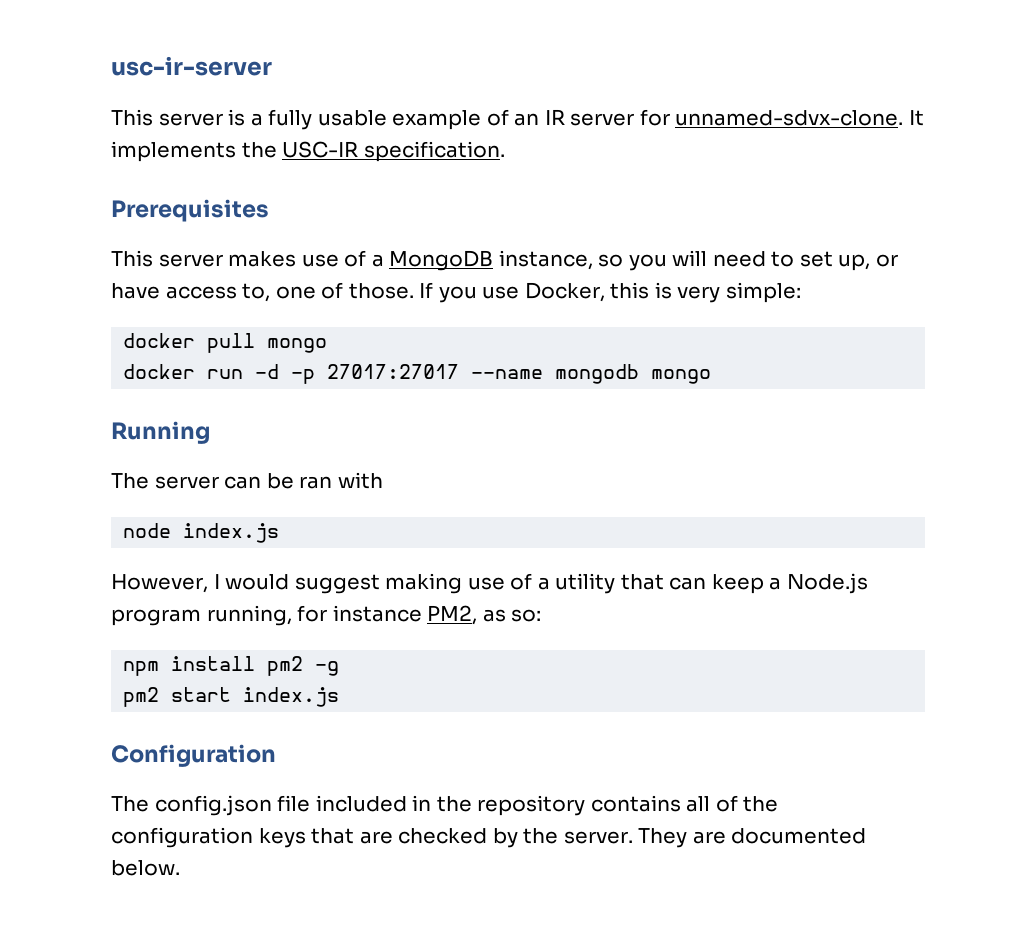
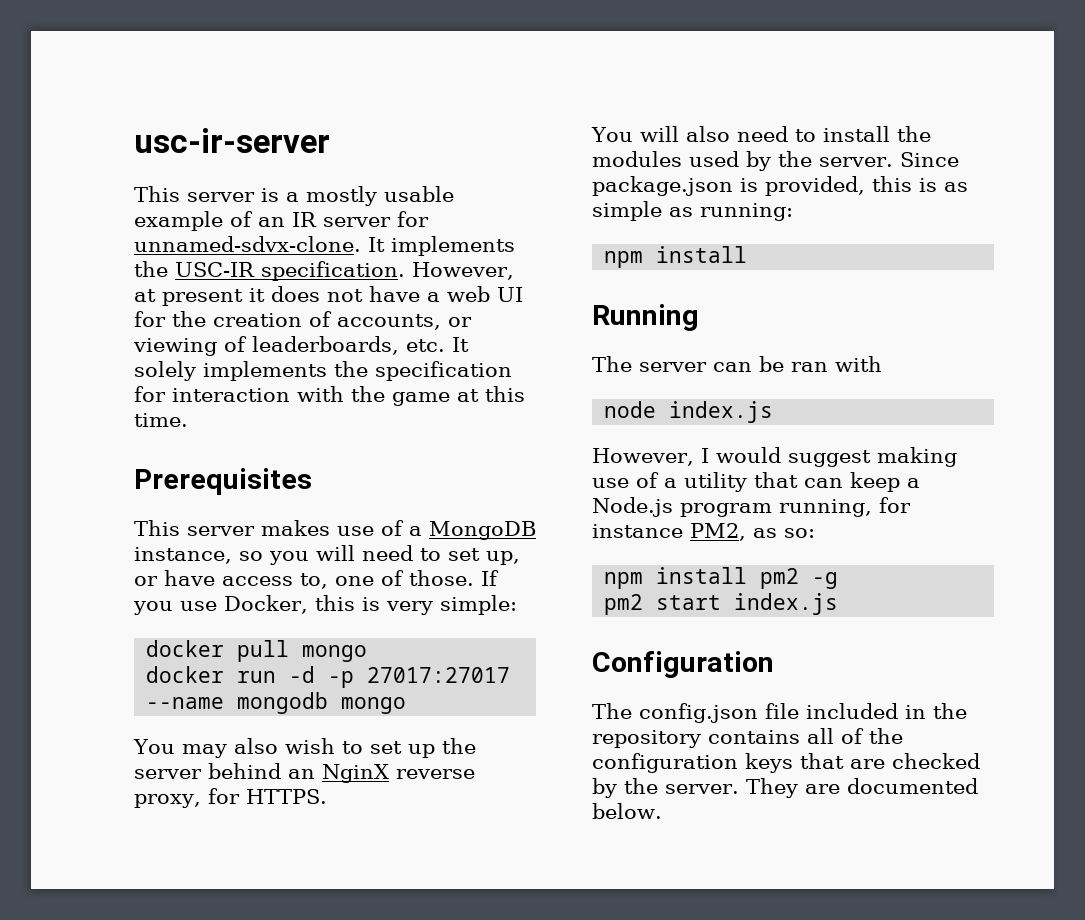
[268,109,313,130] fully -> [306,186,377,206] mostly
(505, 151) none -> [412,262,514,280] [134,286,523,306] [134,311,472,330] [133,336,469,356] [134,361,512,381] [134,386,525,406] [134,413,188,427] However, at present it does not have a web UI for the creation of accounts, or viewing of leaderboards, etc. It solely implements the specification for interaction with the game at this time.
(712, 376) none -> [133,738,476,758] [134,763,475,783] [134,788,327,808] [591,126,931,142] [592,151,959,171] [592,176,968,196] [592,201,793,221] [604,246,748,268] // You may also wish to set up the server behind an NginX reverse proxy, for HTTPS. // You will also need to install the modules used by the server. Since package.json is provided, this is as simple as running: // npm install

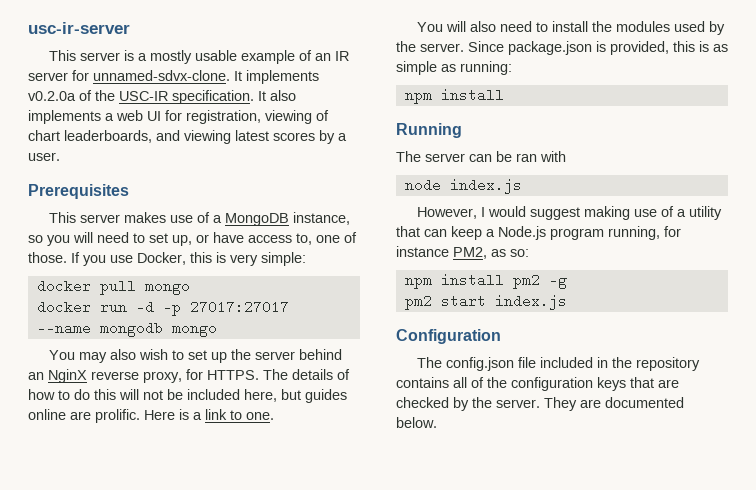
(515, 246) none -> [28,90,92,101] v0.2.0a of
[412,262,514,280] [134,286,523,306] [134,311,472,330] [133,336,469,356] [134,361,512,381] [134,386,525,406] [134,413,188,427] However, at present it does not have a web UI for the creation of accounts, or viewing of leaderboards, etc. It solely implements the specification for interaction with the game at this time. -> [258,90,296,101] [28,110,329,124] [28,130,347,144] [28,152,60,161] It also implements a web UI for registration, viewing of chart leaderboards, and viewing latest scores by a user.
(327, 796) none -> [263,369,350,380] [28,389,347,403] [28,409,274,423] The details of how to do this will not be included here, but guides online are prolific. Here is a link to one.

